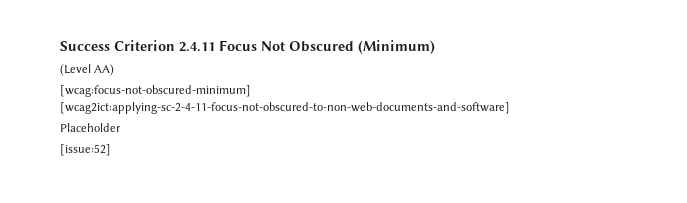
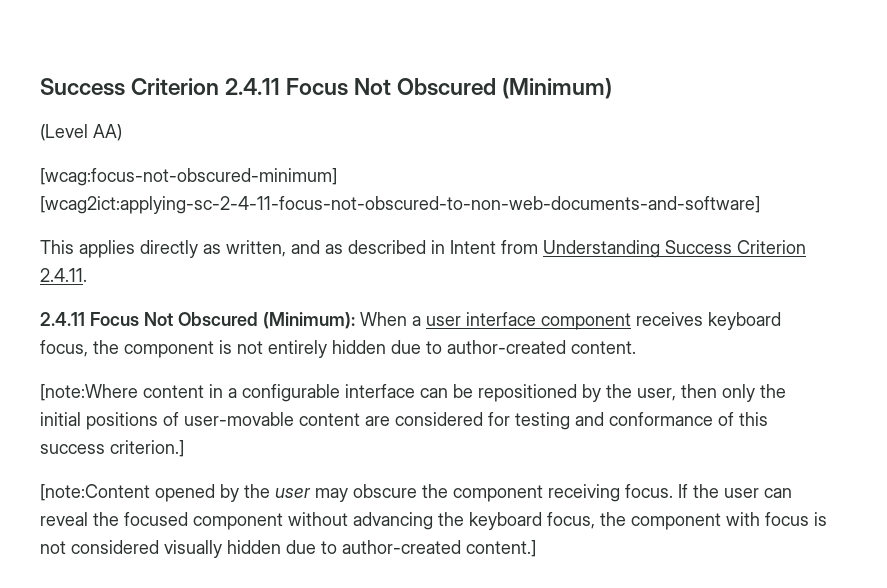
[60,123,121,132] [60,144,111,156] Placeholder // [issue:52] -> [40,240,806,258] [40,268,87,282] [40,312,781,330] [40,340,636,358] [40,384,786,402] [40,412,768,430] [40,440,184,457] [40,484,792,502] [40,512,827,530] [40,540,536,558] This applies directly as written, and as described in Intent from Understanding Success Criterion 2.4.11. // 2.4.11 Focus Not Obscured (Minimum): When a user interface component receives keyboard focus, the component is not entirely hidden due to author-created content. // [note:Where content in a configurable interface can be repositioned by the user, then only the initial positions of user-movable content are considered for testing and conformance of this success criterion.] // [note:Content opened by the user may obscure the component receiving focus. If the user can reveal the focused component without advancing the keyboard focus, the component with focus is not considered visually hidden due to author-created content.]

